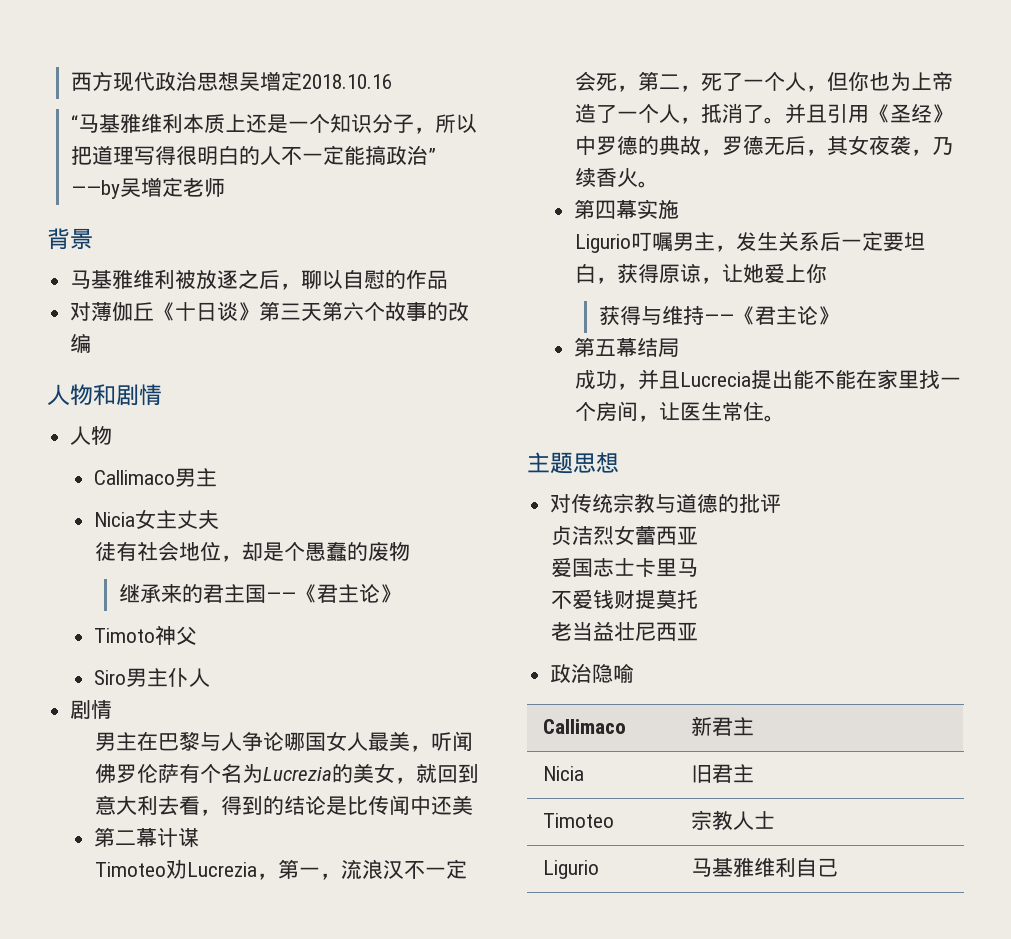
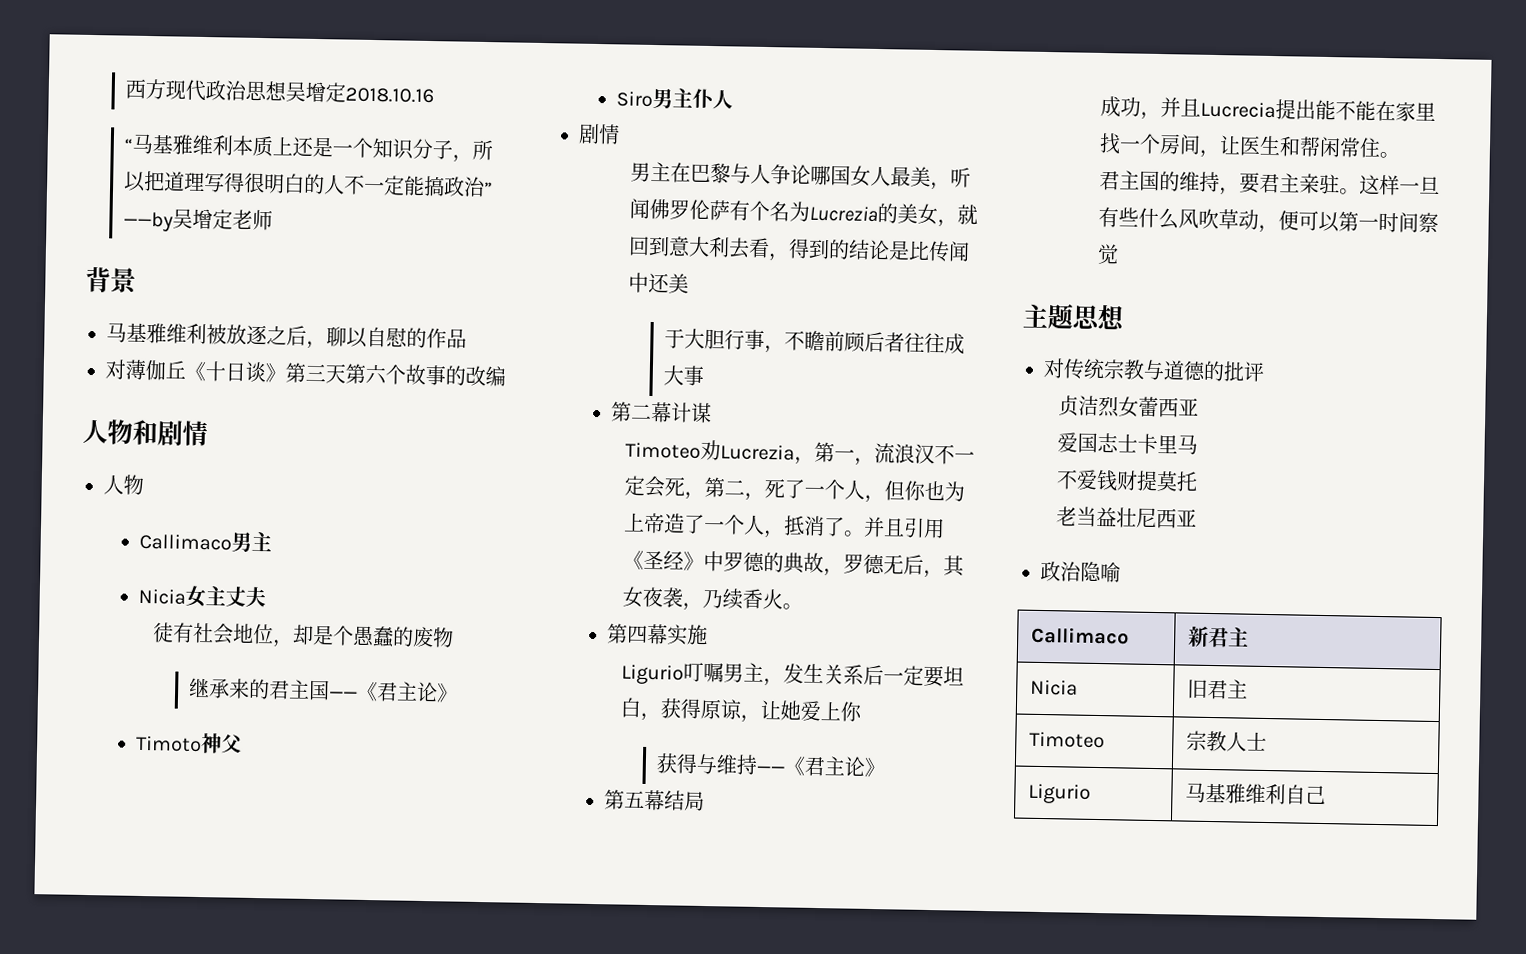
(473, 805) none -> [663,328,965,355] [662,365,704,386] // 于大胆行事，不瞻前顾后者往往成大事
(722, 411) none -> [1278,136,1341,158] 和帮闲
(785, 418) none -> [1098,170,1440,196] [1097,206,1439,234] [1096,243,1119,265] // 君主国的维持，要君主亲驻。这样一旦有些什么风吹草动，便可以第一时间察觉

